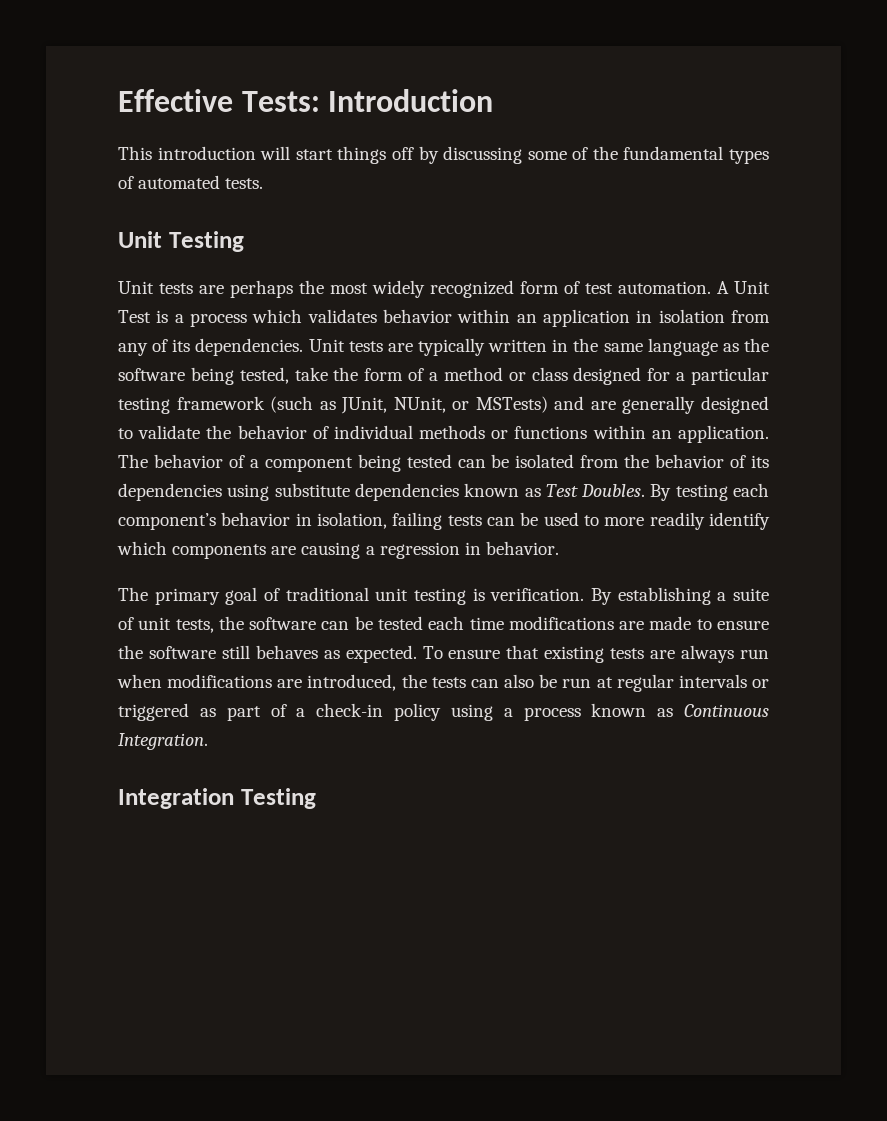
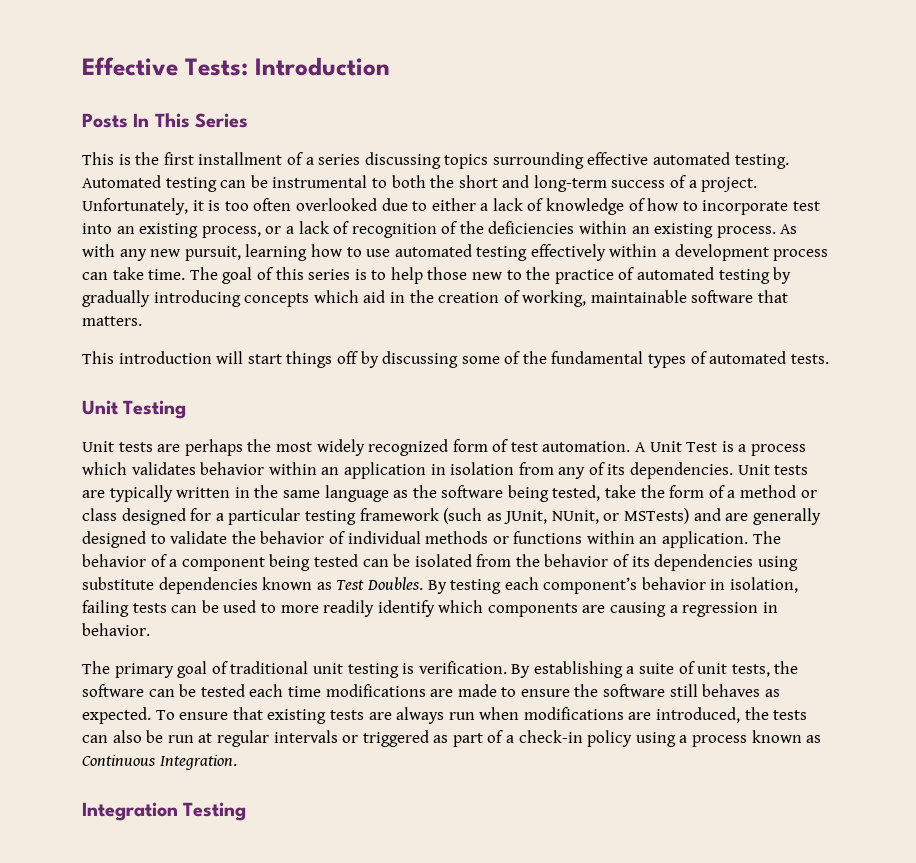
(494, 100) none -> [82,113,249,128] [82,152,789,169] [82,175,758,192] [82,198,821,215] [82,221,798,238] [82,244,829,261] [82,267,792,284] [82,290,789,307] [82,316,142,326] // Posts In This Series // This is the first installment of a series discussing topics surrounding effective automated testing. Automated testing can be instrumental to both the short and long-term success of a project. Unfortunately, it is too often overlooked due to either a lack of knowledge of how to incorporate test into an existing process, or a lack of recognition of the deficiencies within an existing process. As with any new pursuit, learning how to use automated testing effectively within a development process can take time. The goal of this series is to help those new to the practice of automated testing by gradually introducing concepts which aid in the creation of working, maintainable software that matters.

